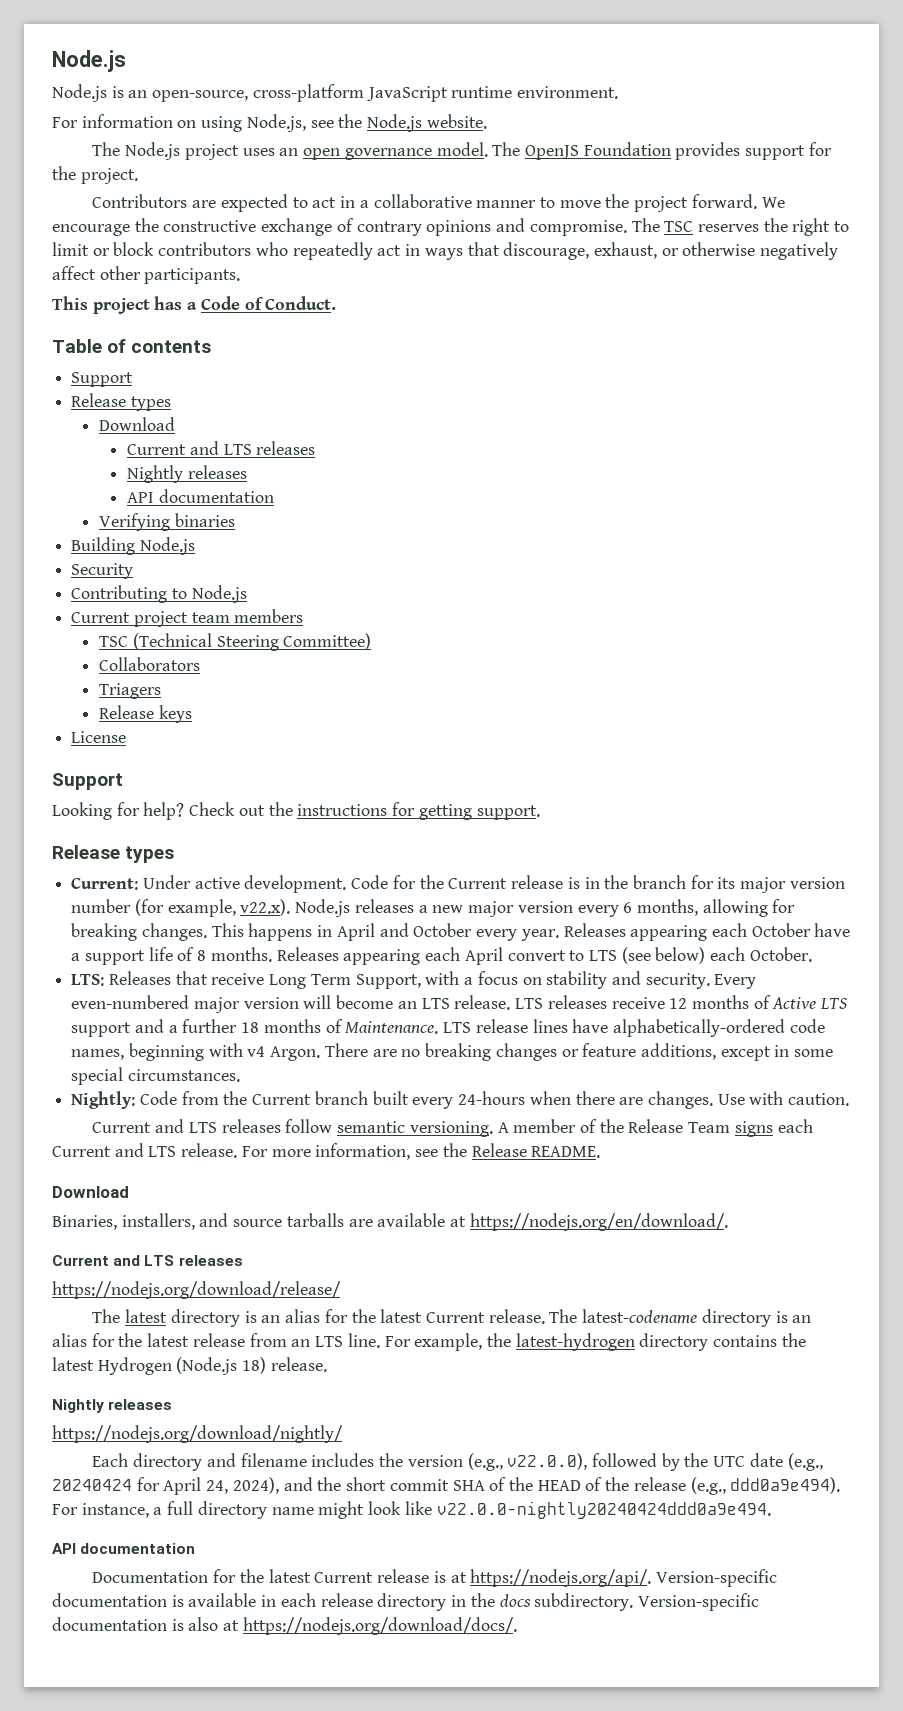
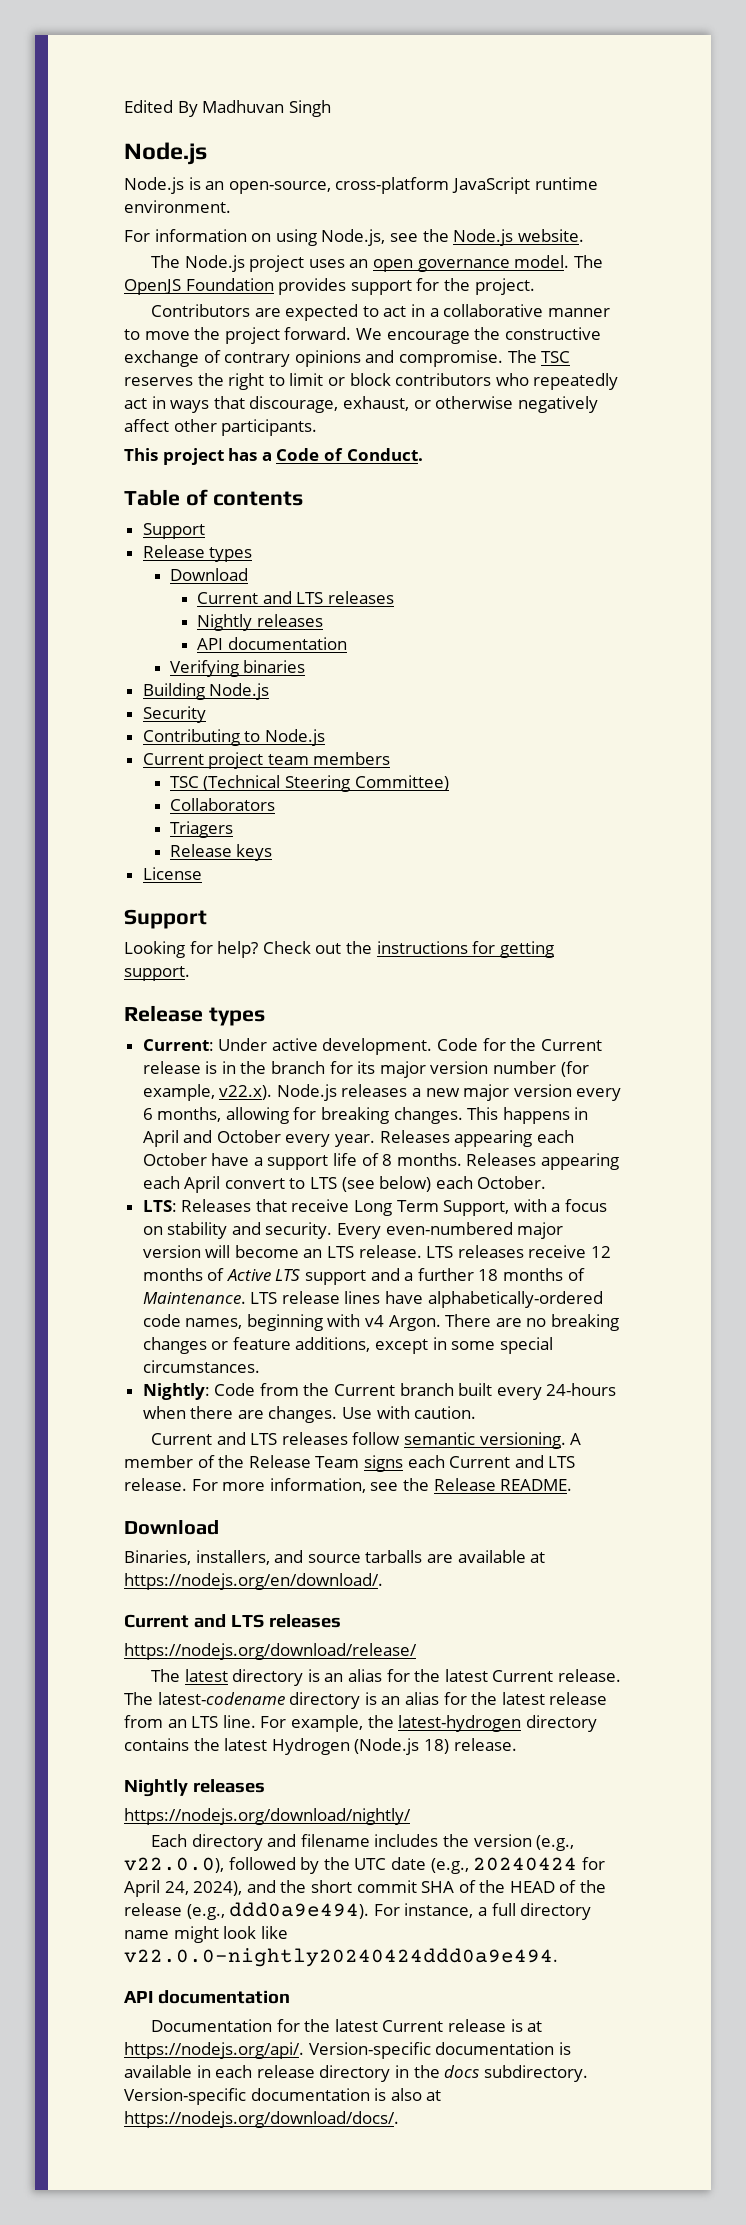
(52, 61) none -> [124,100,331,117] Edited By Madhuvan Singh //

